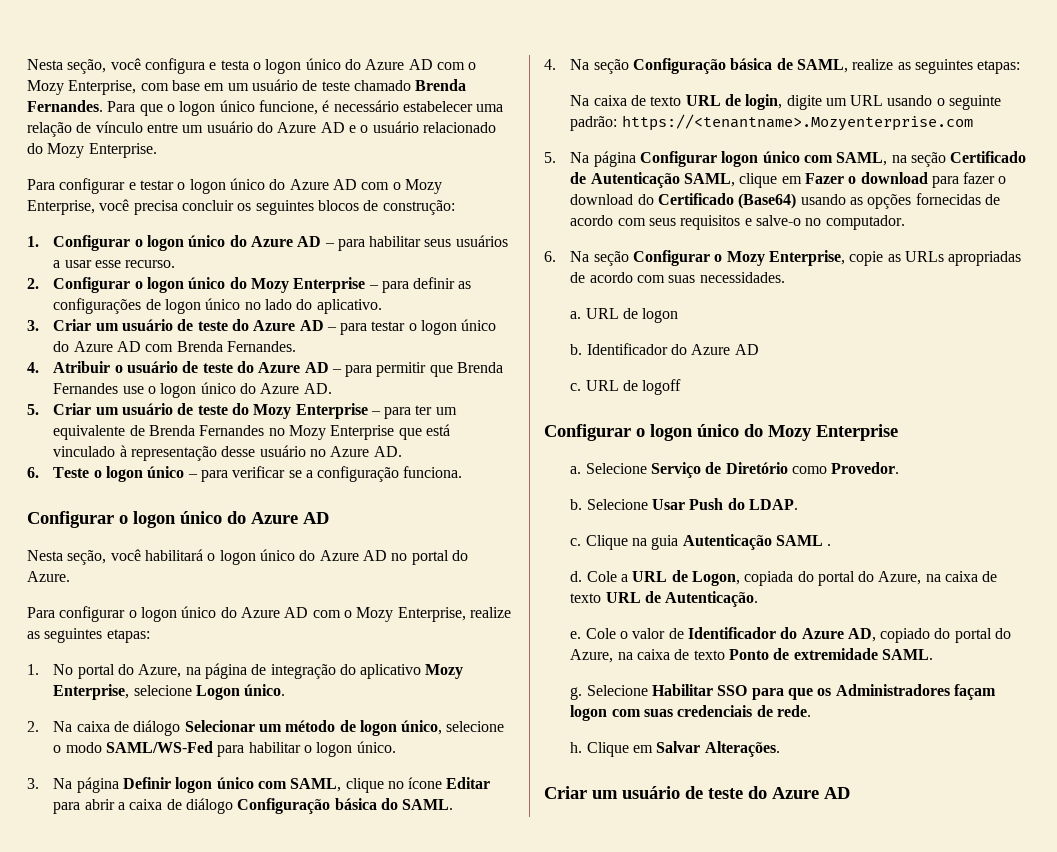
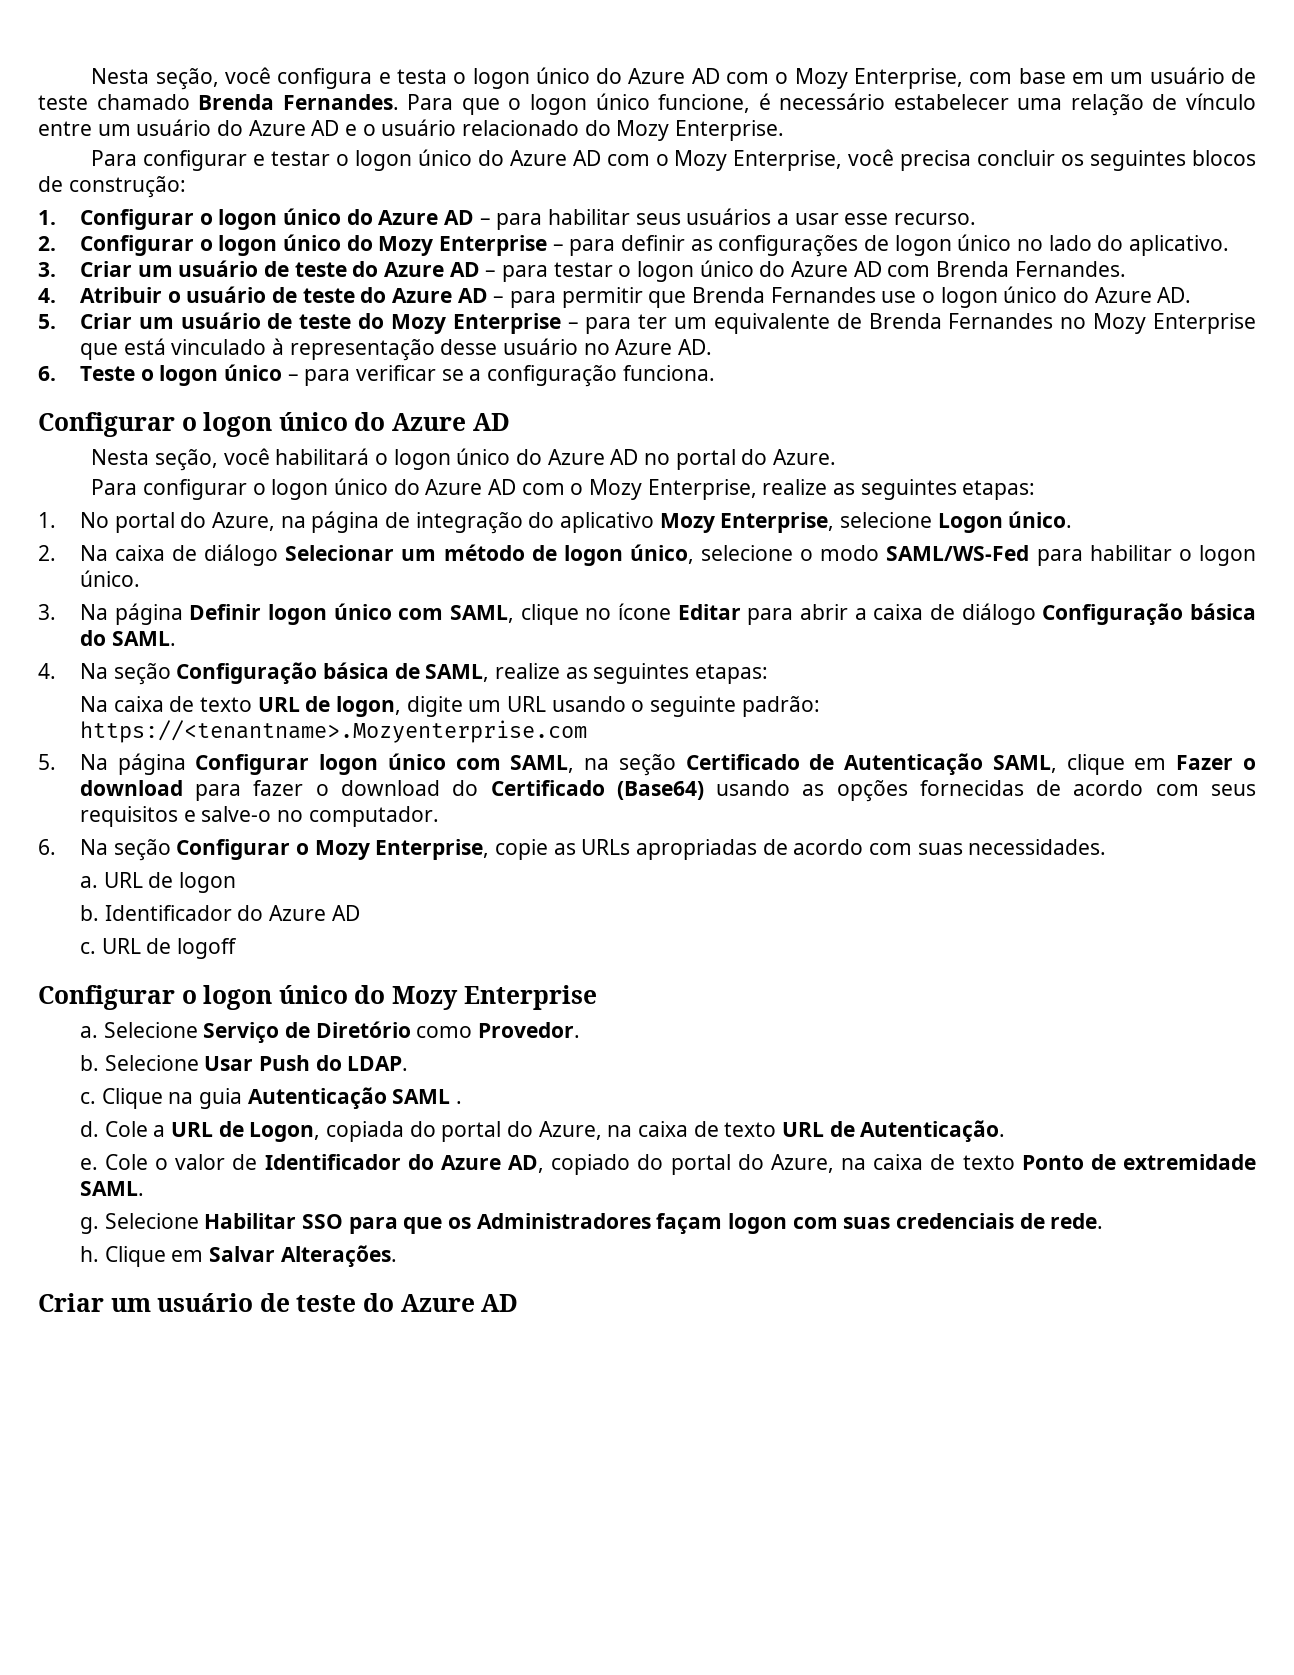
[745,94,783,110] login, -> [335,696,401,717] logon,

